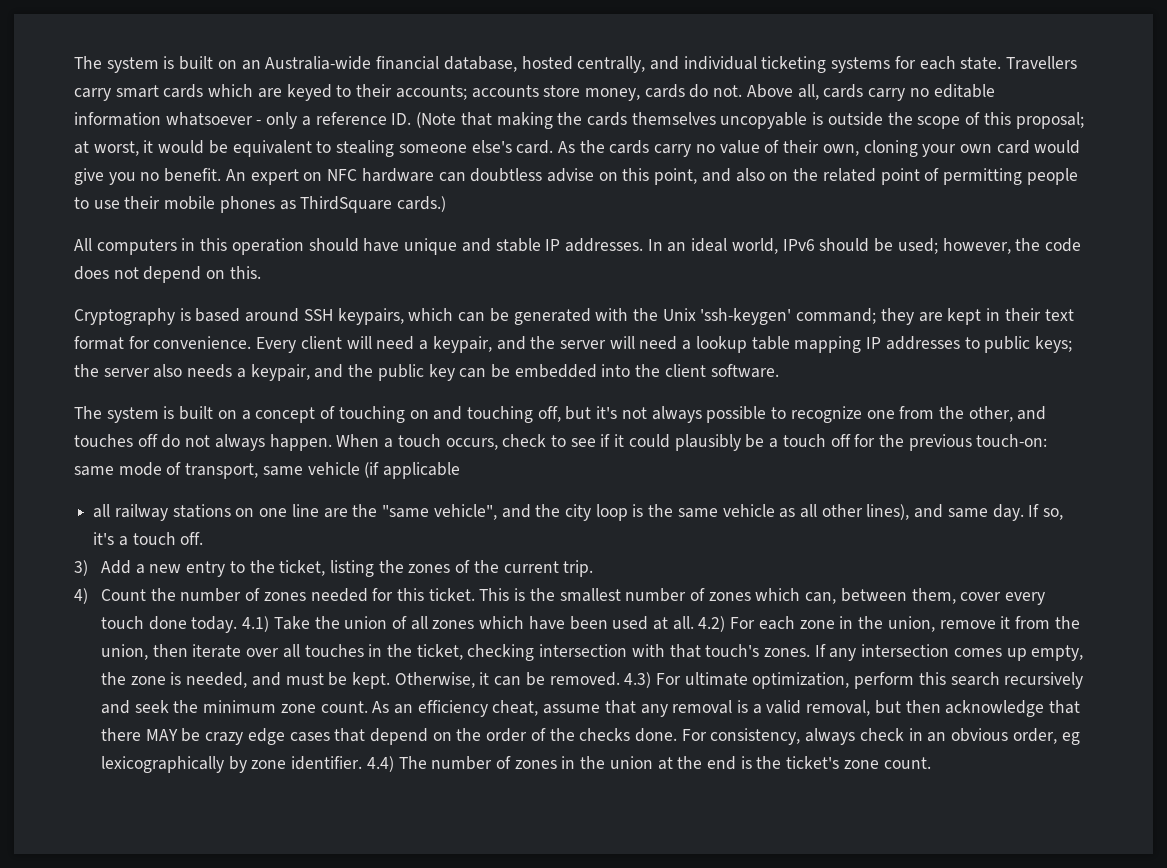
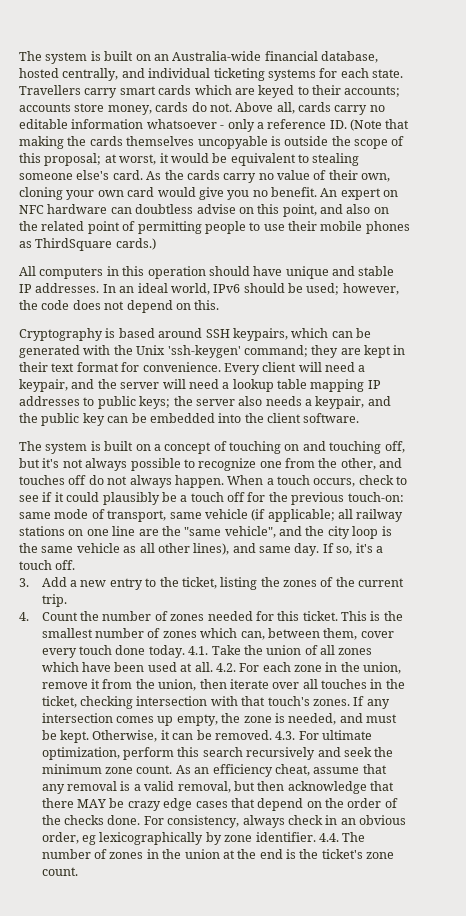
[383,462,461,479] applicable // -> [267,509,335,522] applicable;
[74,560,88,576] 3) -> [19,578,29,587] 3.
[74,588,88,604] 4) -> [19,612,29,621] 4.
[242,616,270,632] 4.1) -> [188,646,209,655] 4.1.
[698,616,726,632] 4.2) -> [215,663,236,672] 4.2.
[624,672,652,688] 4.3) -> [275,731,296,740] 4.3.
[366,756,394,772] 4.4) -> [318,833,339,842] 4.4.

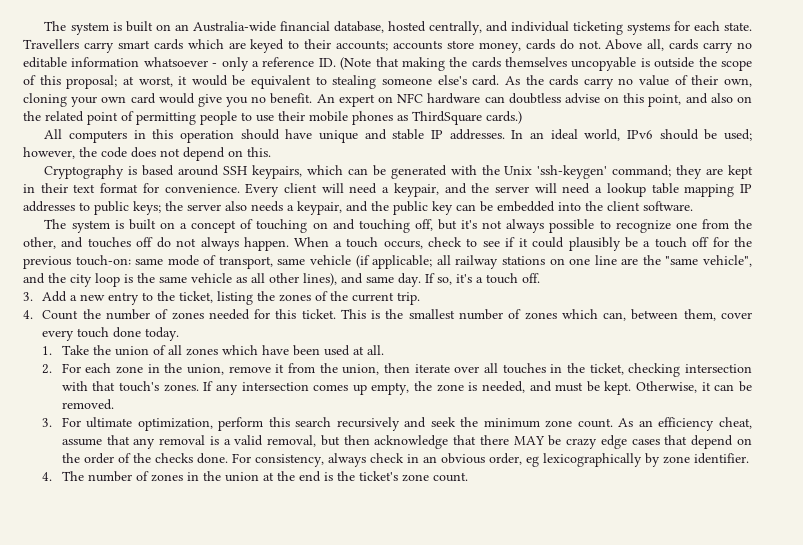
[188,646,209,655] 4.1. -> [42,346,53,355] // 1.
[215,663,236,672] 4.2. -> [42,364,53,374] // 2.
[275,731,296,740] 4.3. -> [42,418,53,427] // 3.
[318,833,339,842] 4.4. -> [42,472,53,481] // 4.

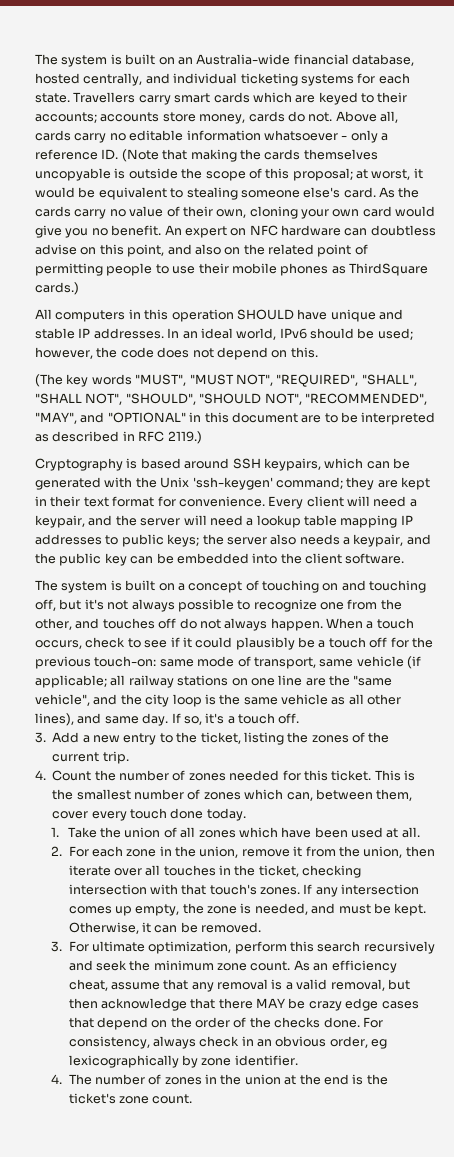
[240,129,280,140] should -> [236,309,294,320] SHOULD
(271, 152) none -> [35,374,417,387] [35,393,427,405] [35,412,436,425] [35,431,202,444] // (The key words "MUST", "MUST NOT", "REQUIRED", "SHALL", "SHALL NOT", "SHOULD", "SHOULD NOT", "RECOMMENDED", "MAY", and "OPTIONAL" in this document are to be interpreted as described in RFC 2119.)

